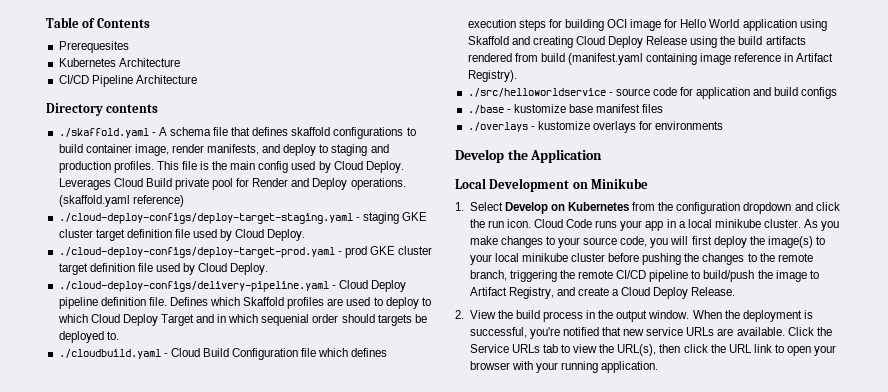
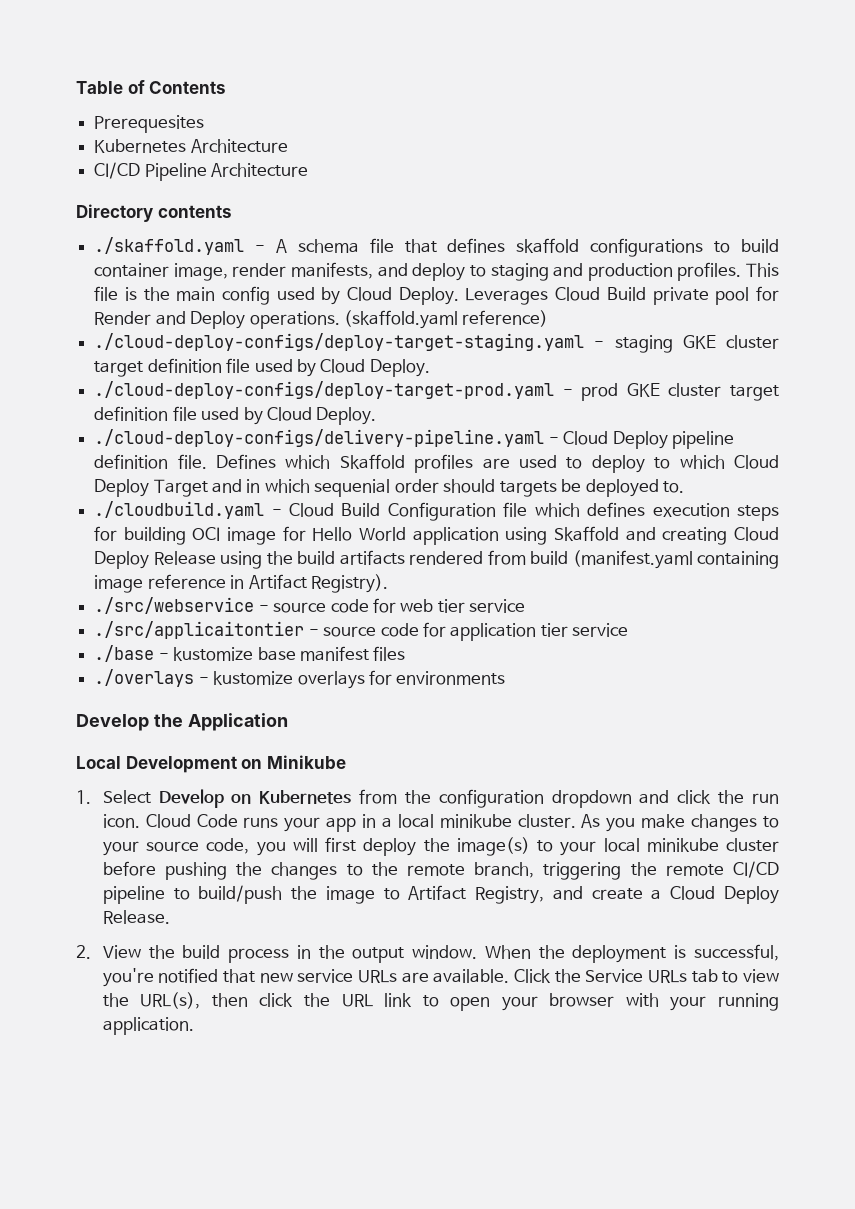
[467,88,606,97] ./src/helloworldservice -> [94,597,526,614] [94,621,305,639] ./src/webservice - source code for web tier service // ./src/applicaitontier
[753,87,838,99] and build configs -> [540,623,629,637] tier service

